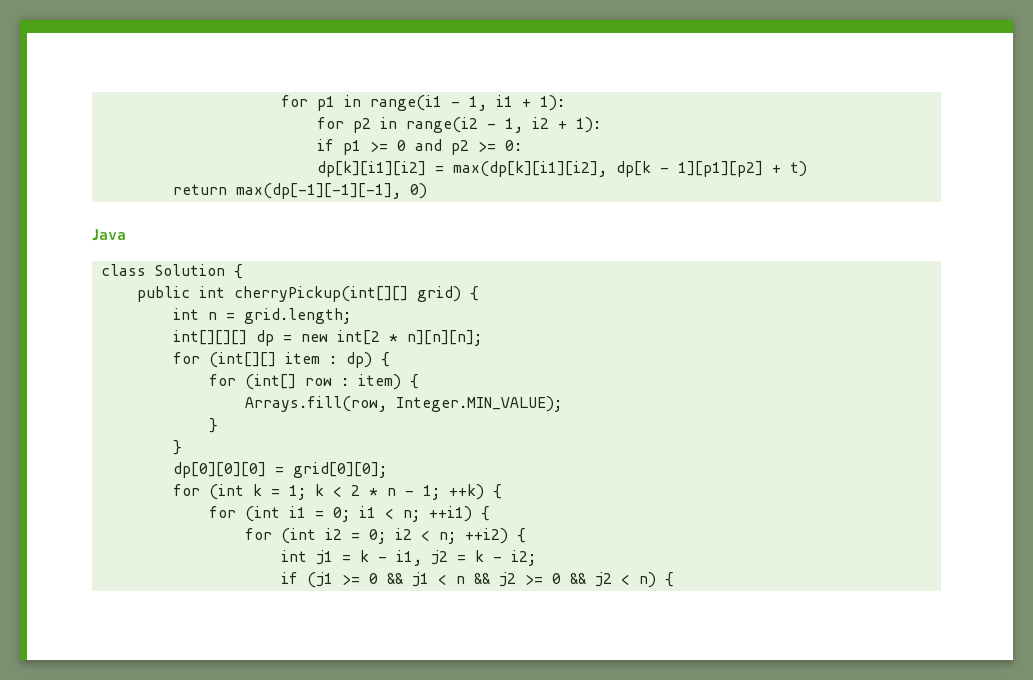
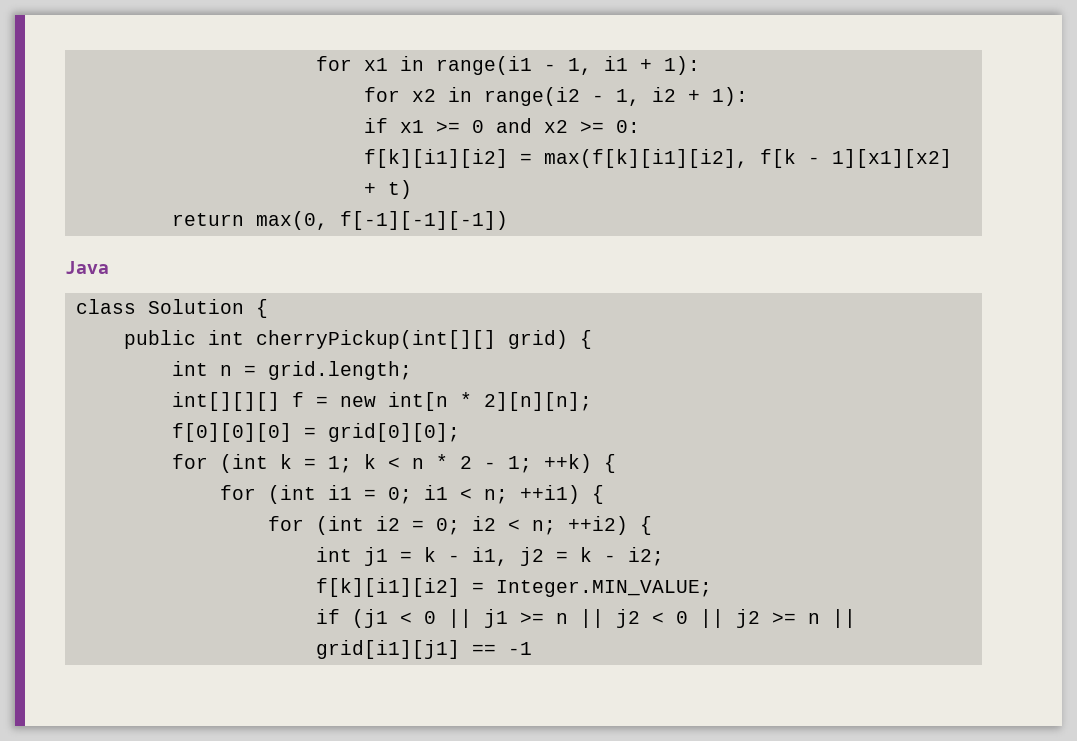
[281,95,336,111] for p1 -> [315,56,388,71] for x1
[353,118,372,133] p2 -> [411,89,436,102] x2
[343,140,362,155] p1 -> [399,120,424,133] x1
[451,140,470,155] p2 -> [543,120,568,133] x2
[317,161,764,177] dp[k][i1][i2] = max(dp[k][i1][i2], dp[k - 1][p1][p2] -> [363,149,952,168] f[k][i1][i2] = max(f[k][i1][i2], f[k - 1][x1][x2]
[236,183,428,199] max(dp[-1][-1][-1], 0) -> [255,211,508,230] max(0, f[-1][-1][-1])
[256,330,275,346] dp -> [291,392,304,407] f
[337,330,483,346] [173,352,391,368] [209,374,420,390] [245,396,563,412] [209,418,219,433] [173,440,183,455] [173,462,267,478] int[2 * n][n][n]; // for (int[][] item : dp) { // for (int[] row : item) { // Arrays.fill(row, Integer.MIN_VALUE); // } // } // dp[0][0][0] -> [387,392,592,411] [171,423,292,442] int[n * 2][n][n]; // f[0][0][0]
[351,485,397,496] 2 * n -> [411,454,472,469] n * 2
(537, 558) none -> [315,578,712,597] // f[k][i1][i2] = Integer.MIN_VALUE;
[342,572,675,588] >= 0 && j1 < n && j2 >= 0 && j2 < n) { -> [399,609,856,628] [315,640,532,659] < 0 || j1 >= n || j2 < 0 || j2 >= n || grid[i1][j1] == -1

